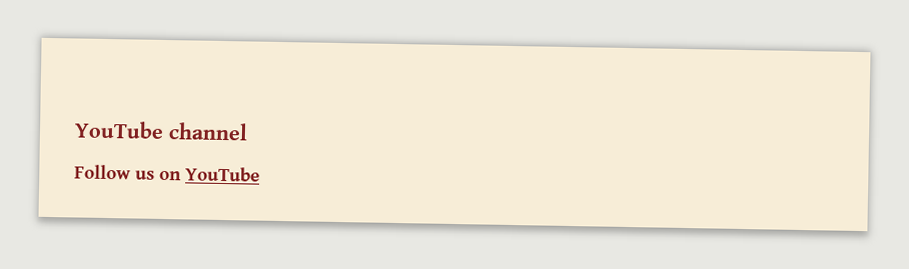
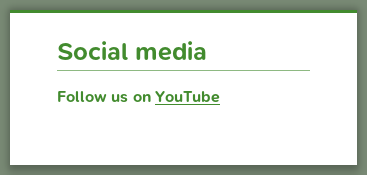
[74,120,248,141] YouTube channel -> [57,41,207,61] Social media

